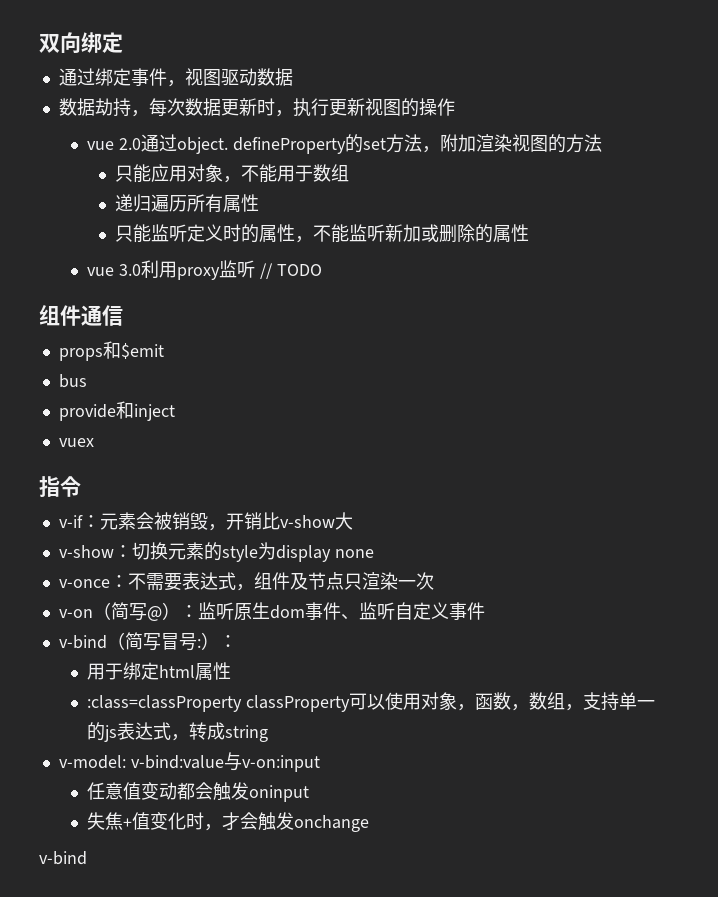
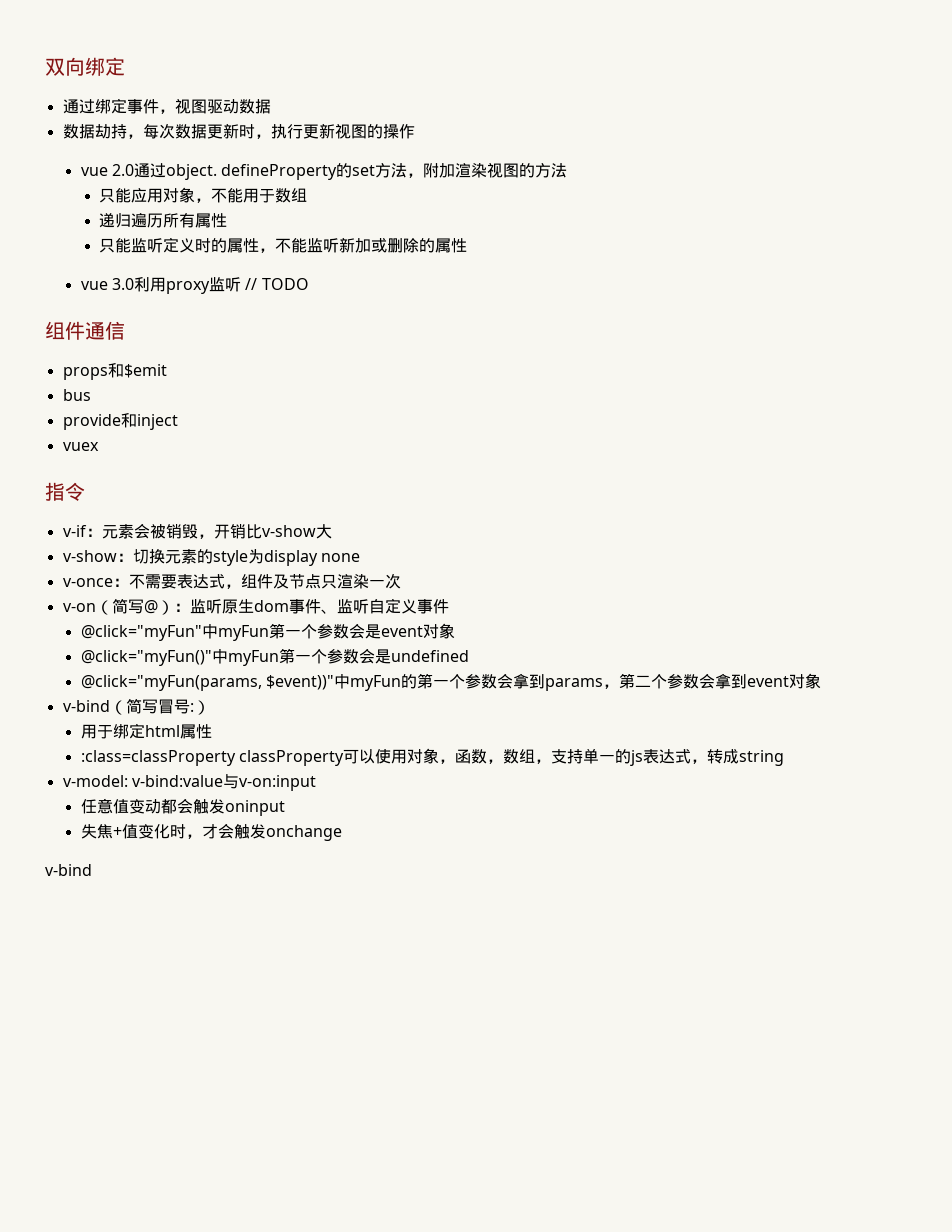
(485, 611) none -> [80,623,455,641] [80,648,469,666] [80,673,822,691] // @click="myFun"中myFun第一个参数会是event对象 // @click="myFun()"中myFun第一个参数会是undefined // @click="myFun(params, $event))"中myFun的第一个参数会拿到params，第二个参数会拿到event对象
[218,635,237,648] ： -> (210, 707) none

